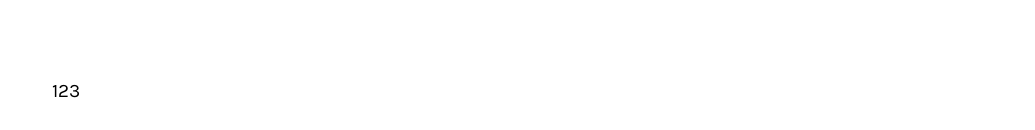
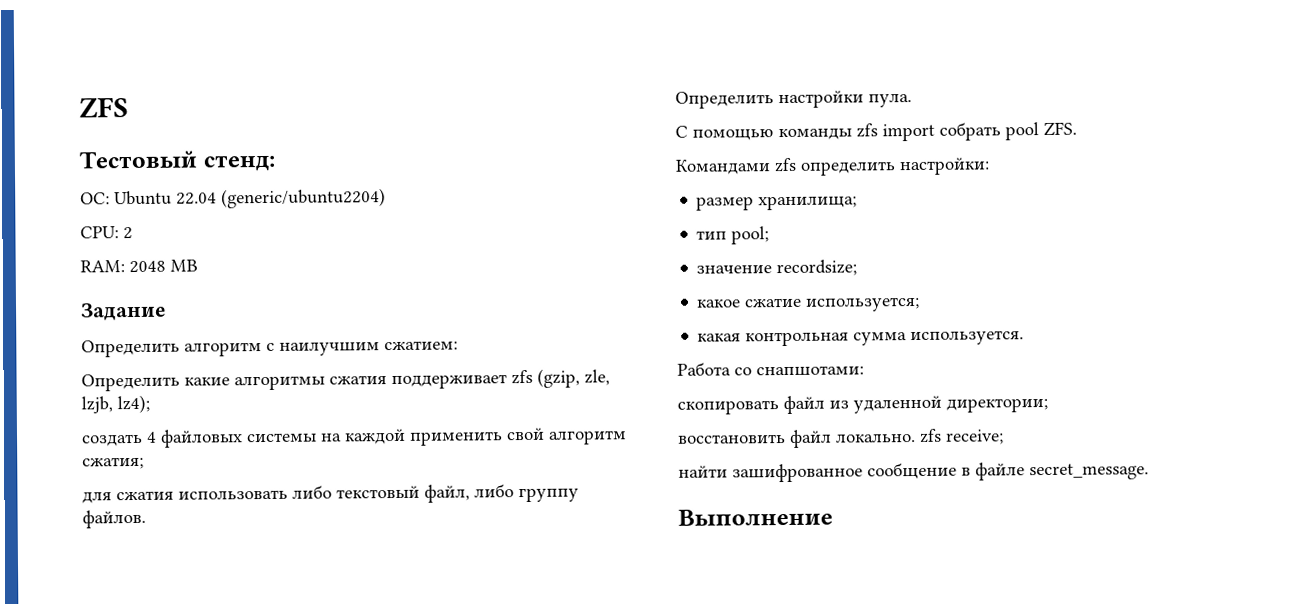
[52,84,80,98] 123 -> [79,97,129,118] [79,150,275,172] [80,188,386,209] [80,226,133,240] [80,259,198,274] [80,302,167,321] [81,339,458,358] [81,368,610,392] [81,394,150,414] [81,427,627,448] [82,456,144,470] [82,484,579,504] [82,509,146,529] [675,90,912,109] [675,121,1077,142] [675,157,990,176] [696,195,858,211] [696,226,770,245] [696,259,858,277] [696,296,921,312] [697,330,1025,347] [677,362,864,377] [677,395,1048,415] [678,428,1004,448] [678,462,1149,483] [678,508,833,526] ZFS // Тестовый стенд: // ОС: Ubuntu 22.04 (generic/ubuntu2204) // CPU: 2 // RAM: 2048 MB // Задание // Определить алгоритм с наилучшим сжатием: // Определить какие алгоритмы сжатия поддерживает zfs (gzip, zle, lzjb, lz4); // создать 4 файловых системы на каждой применить свой алгоритм сжатия; // для сжатия использовать либо текстовый файл, либо группу файлов. // Определить настройки пула. // С помощью команды zfs import собрать pool ZFS. // Командами zfs определить настройки: // размер хранилища; // тип pool; // значение recordsize; // какое сжатие используется; // какая контрольная сумма используется. // Работа со снапшотами: // скопировать файл из удаленной директории; // восстановить файл локально. zfs receive; // найти зашифрованное сообщение в файле secret_message. // Выполнение

